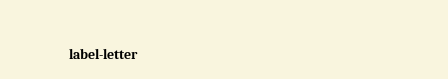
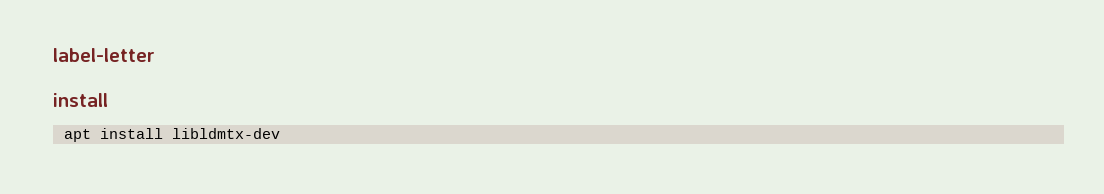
(138, 53) none -> [53,93,108,107] [63,128,280,142] // install // apt install libldmtx-dev

